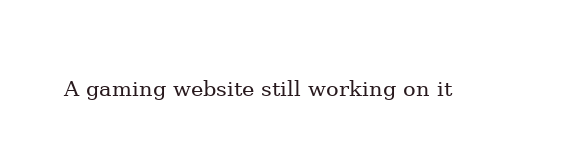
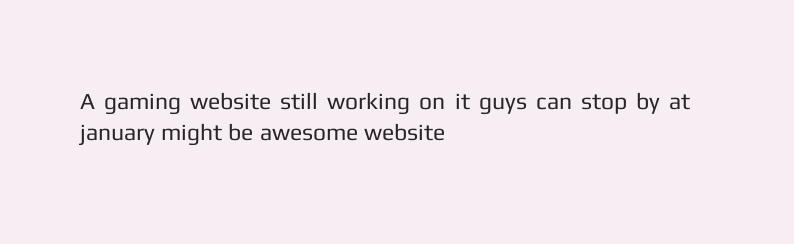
(453, 89) none -> [478,92,690,115] [79,123,445,146] guys can stop by at january might be awesome website

